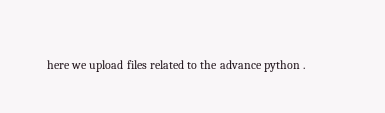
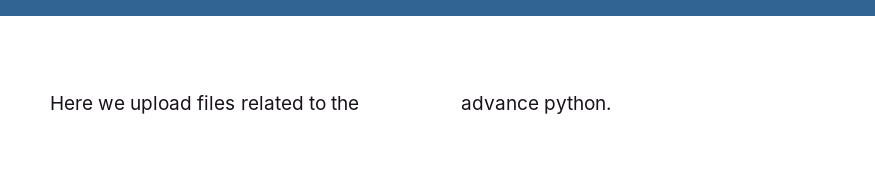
[47,60,70,69] here -> [50,96,93,110] Here
[263,60,306,72] python . -> [544,96,612,114] python.

